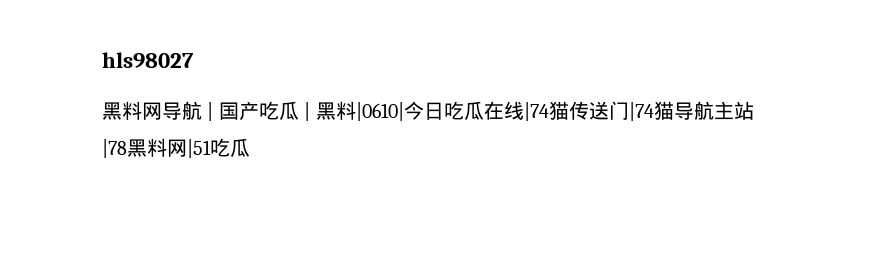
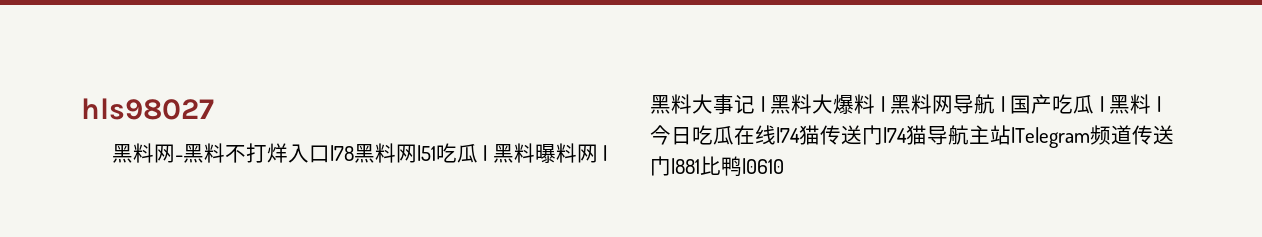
(162, 111) none -> [174,143,608,163] [650,94,954,115] -黑料不打烊入口|78黑料网|51吃瓜 | 黑料曝料网 | 黑料大事记 | 黑料大爆料 | 黑料网
[355,102,404,121] |0610| -> [1156,96,1161,112] |
[102,138,250,158] |78黑料网|51吃瓜 -> [1010,125,1174,148] [650,156,784,177] |Telegram频道传送门|881比鸭|0610

